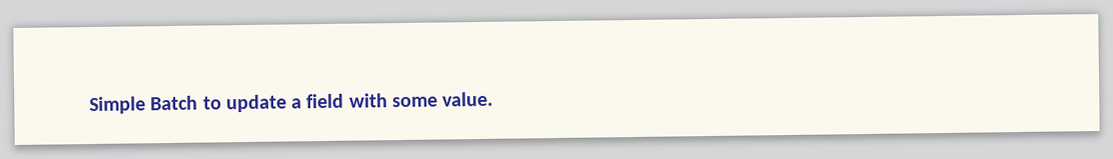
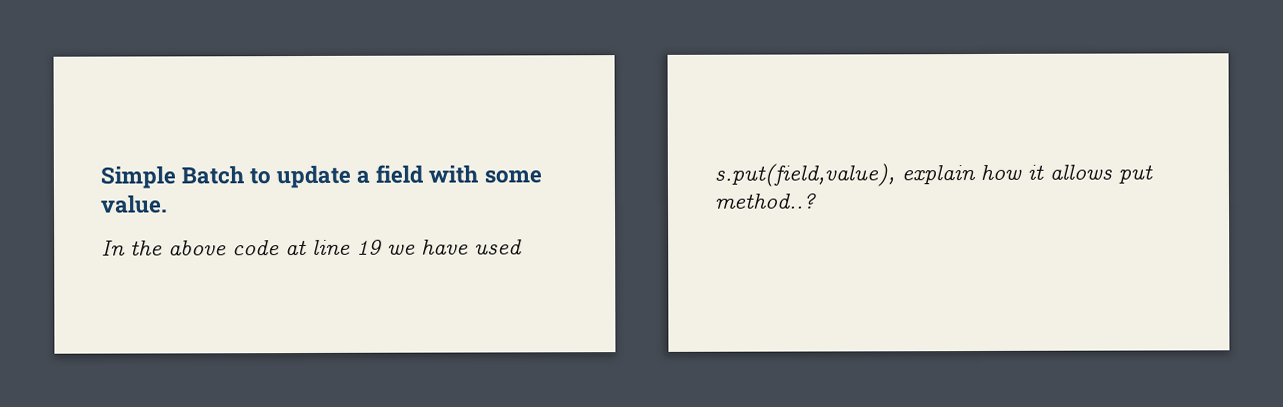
(494, 99) none -> [101,239,522,256] [714,163,1153,187] [714,193,817,209] // In the above code at line 19 we have used s.put(field,value), explain how it allows put method..?

